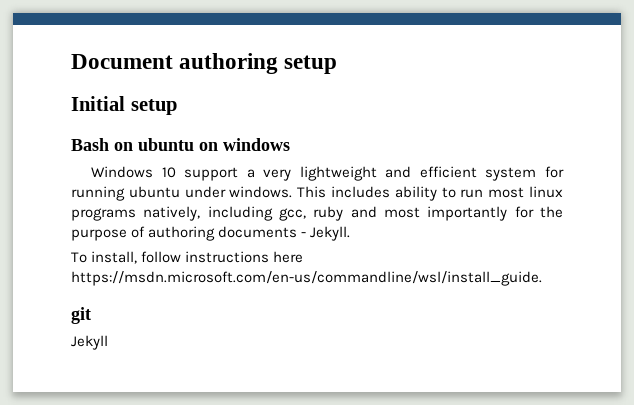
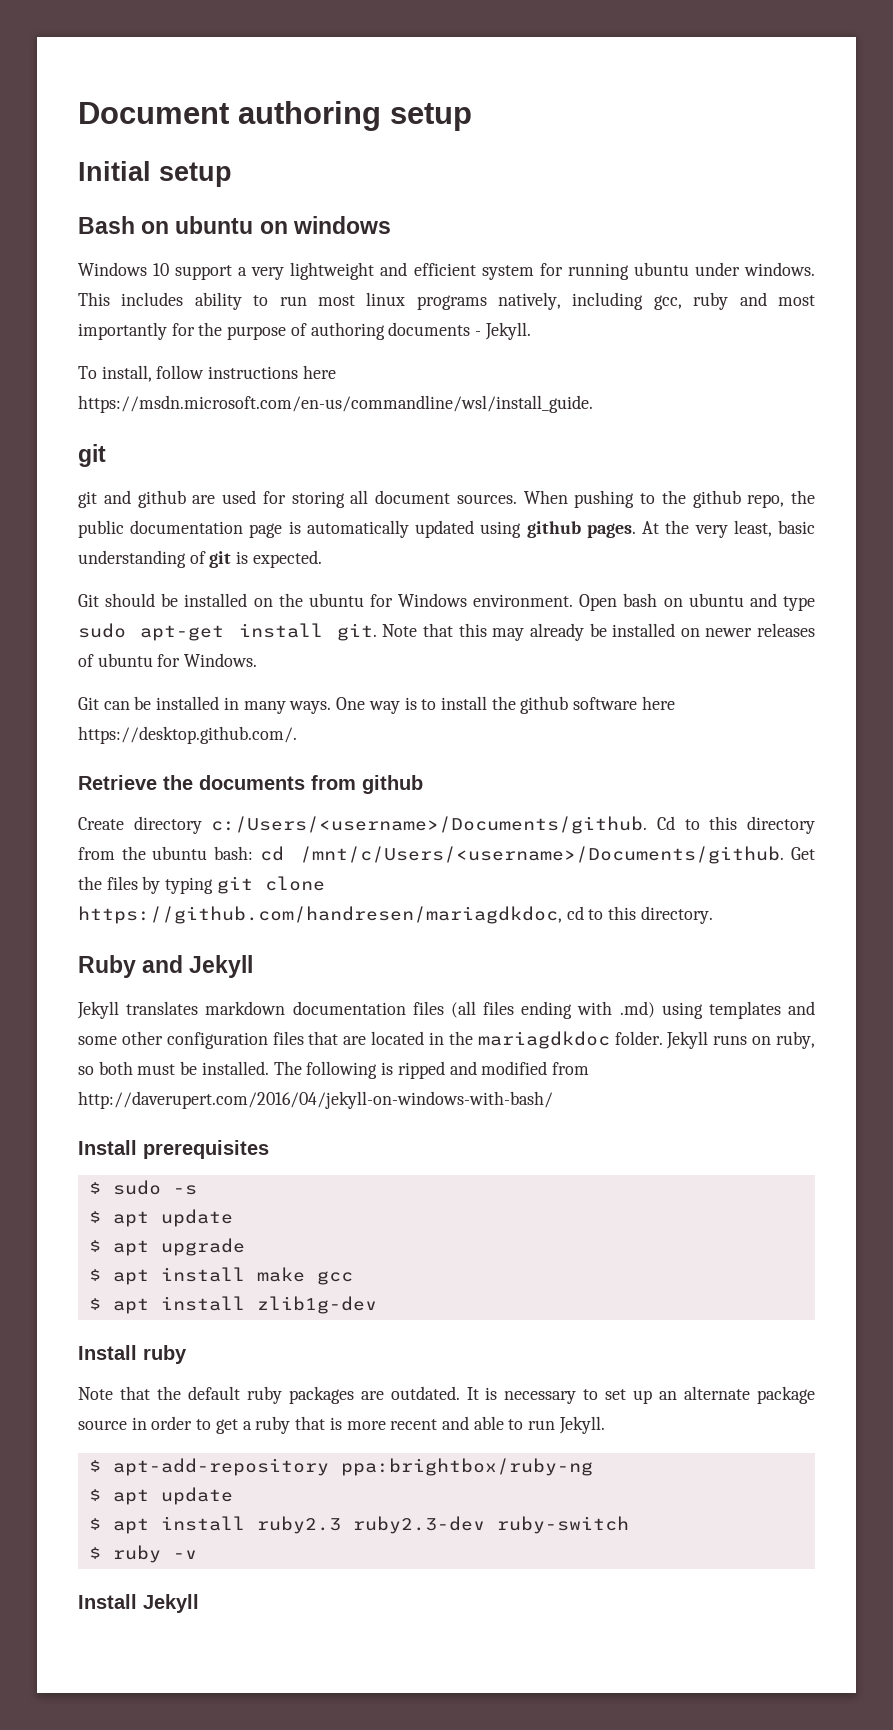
(91, 315) none -> [78,490,815,508] [78,520,816,538] [78,550,322,568] [78,593,815,611] [78,623,815,641] [78,653,258,667] [78,696,675,714] [78,726,297,744] [78,775,423,794] [78,816,815,834] [78,846,815,864] [78,876,325,894] [78,906,713,924] [78,955,254,978] [77,1001,815,1019] [78,1031,815,1049] [78,1061,589,1079] [78,1091,553,1109] [78,1140,269,1159] [88,1180,197,1195] [88,1209,233,1227] [88,1238,245,1256] [88,1267,353,1285] [88,1296,377,1314] [78,1345,187,1364] [78,1386,815,1404] [78,1416,605,1434] [88,1458,593,1476] [88,1487,233,1505] [88,1516,629,1534] [88,1545,197,1563] [78,1594,137,1609] git and github are used for storing all document sources. When pushing to the github repo, the public documentation page is automatically updated using github pages. At the very least, basic understanding of git is expected. // Git should be installed on the ubuntu for Windows environment. Open bash on ubuntu and type sudo apt-get install git. Note that this may already be installed on newer releases of ubuntu for Windows. // Git can be installed in many ways. One way is to install the github software here https://desktop.github.com/. // Retrieve the documents from github // Create directory c:/Users/<username>/Documents/github. Cd to this directory from the ubuntu bash: cd /mnt/c/Users/<username>/Documents/github. Get the files by typing git clone https://github.com/handresen/mariagdkdoc, cd to this directory. // Ruby and Jekyll // Jekyll translates markdown documentation files (all files ending with .md) using templates and some other configuration files that are located in the mariagdkdoc folder. Jekyll runs on ruby, so both must be installed. The following is ripped and modified from http://daverupert.com/2016/04/jekyll-on-windows-with-bash/ // Install prerequisites // $ sudo -s // $ apt update // $ apt upgrade // $ apt install make gcc // $ apt install zlib1g-dev // Install ruby // Note that the default ruby packages are outdated. It is necessary to set up an alternate package source in order to get a ruby that is more recent and able to run Jekyll. // $ apt-add-repository ppa:brightbox/ruby-ng // $ apt update // $ apt install ruby2.3 ruby2.3-dev ruby-switch // $ ruby -v // Install

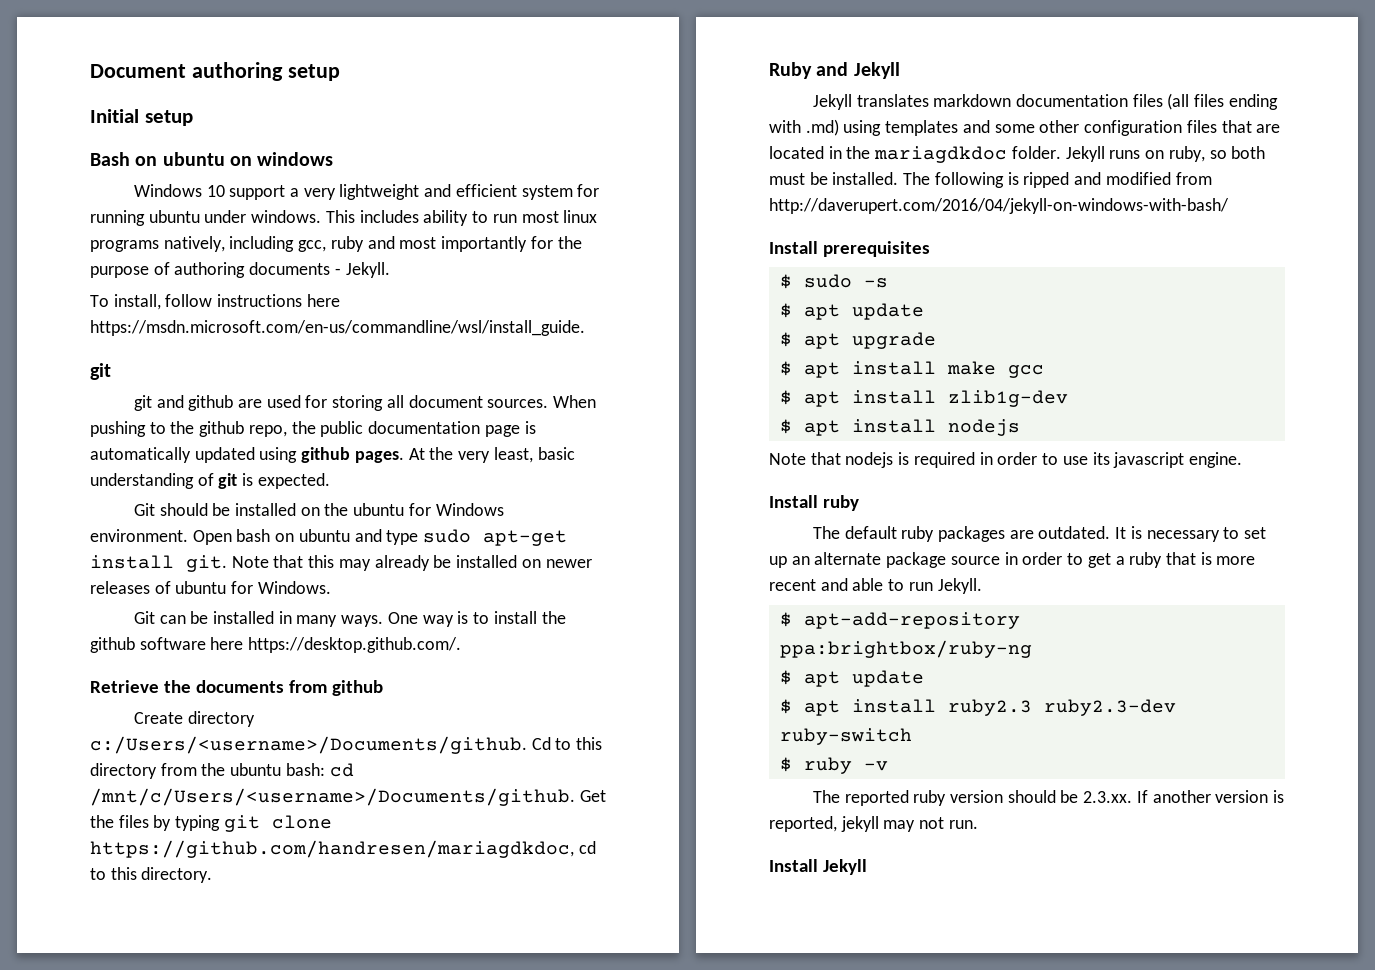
(377, 1305) none -> [779,419,1020,436] [769,452,1242,468] // $ apt install nodejs // Note that nodejs is required in order to use its javascript engine.
[78,1386,181,1400] Note that the -> [812,526,840,539] The
(197, 1554) none -> [812,790,1285,806] [769,816,978,832] // The reported ruby version should be 2.3.xx. If another version is reported, jekyll may not run.

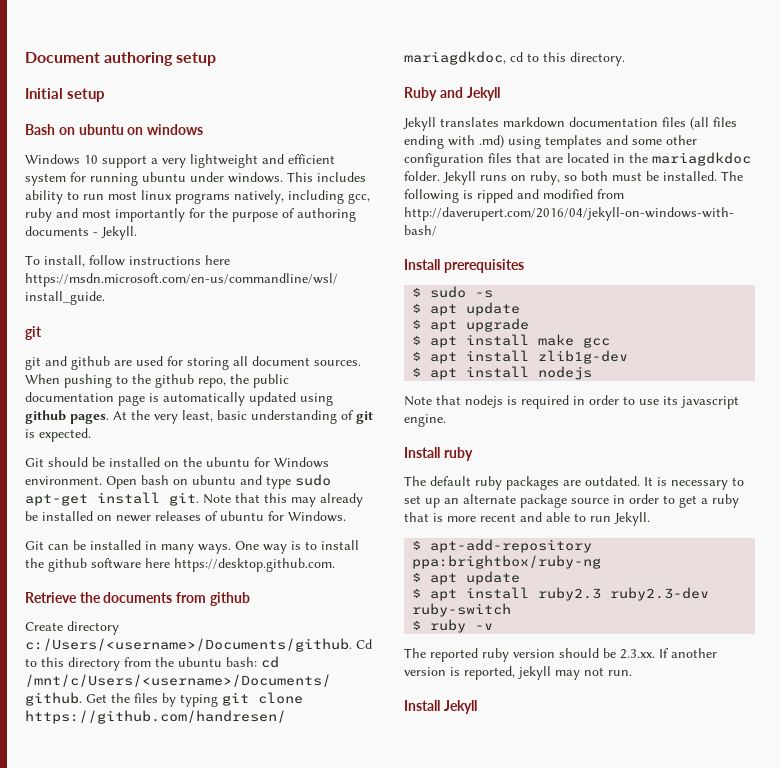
[248,637,462,653] https://desktop.github.com/. -> [174,558,335,572] https://desktop.github.com.

